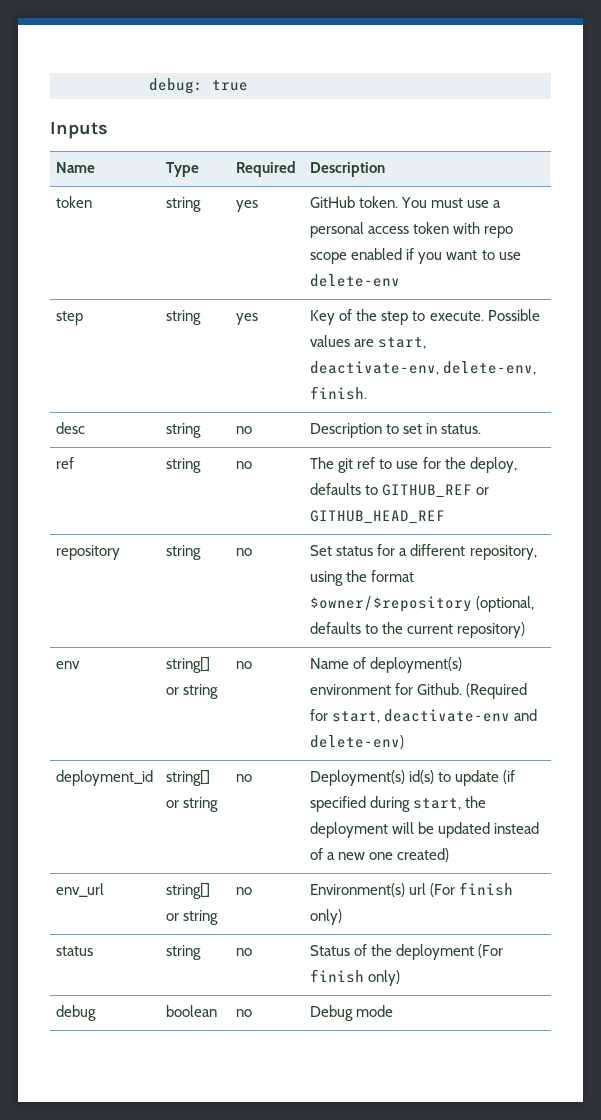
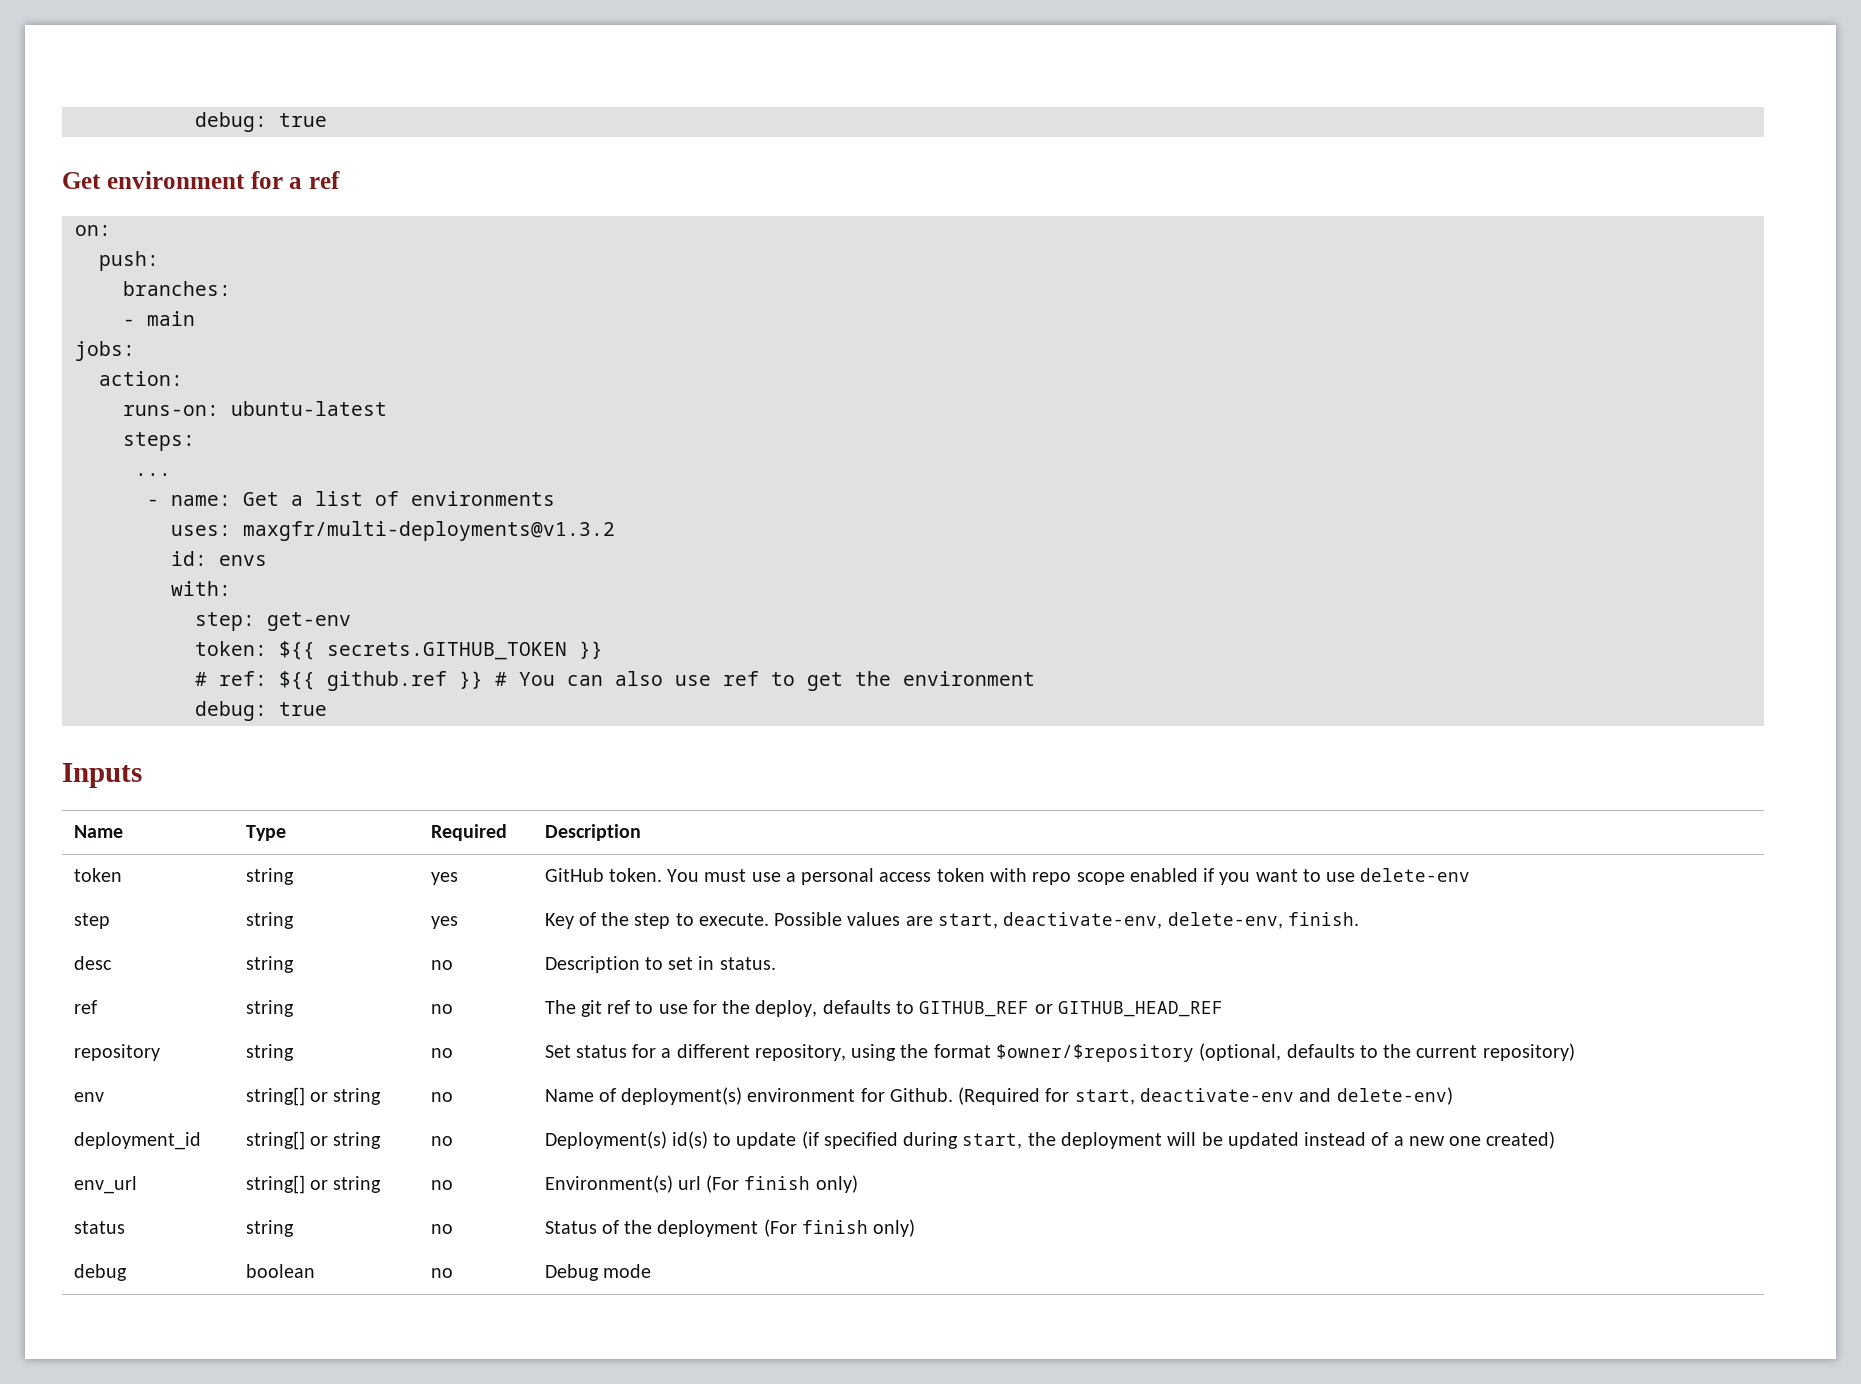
[149,78,248,94] debug: true -> [194,112,327,132] [62,171,340,189] [74,225,111,236] [98,251,159,271] [122,281,231,296] [122,311,195,326] [74,341,135,361] [98,371,183,386] [122,401,387,416] [122,432,195,451] [134,473,171,476] [146,491,555,506] [170,521,615,541] [170,551,267,566] [170,581,231,596] [194,612,351,631] [194,641,603,660] [194,671,1035,691] [194,701,327,721] debug: true // Get environment for a ref // on: // push: // branches: // - main // jobs: // action: // runs-on: ubuntu-latest // steps: // ... // - name: Get a list of environments // uses: maxgfr/multi-deployments@v1.3.2 // id: envs // with: // step: get-env // token: ${{ secrets.GITHUB_TOKEN }} // # ref: ${{ github.ref }} # You can also use ref to get the environment // debug: true

